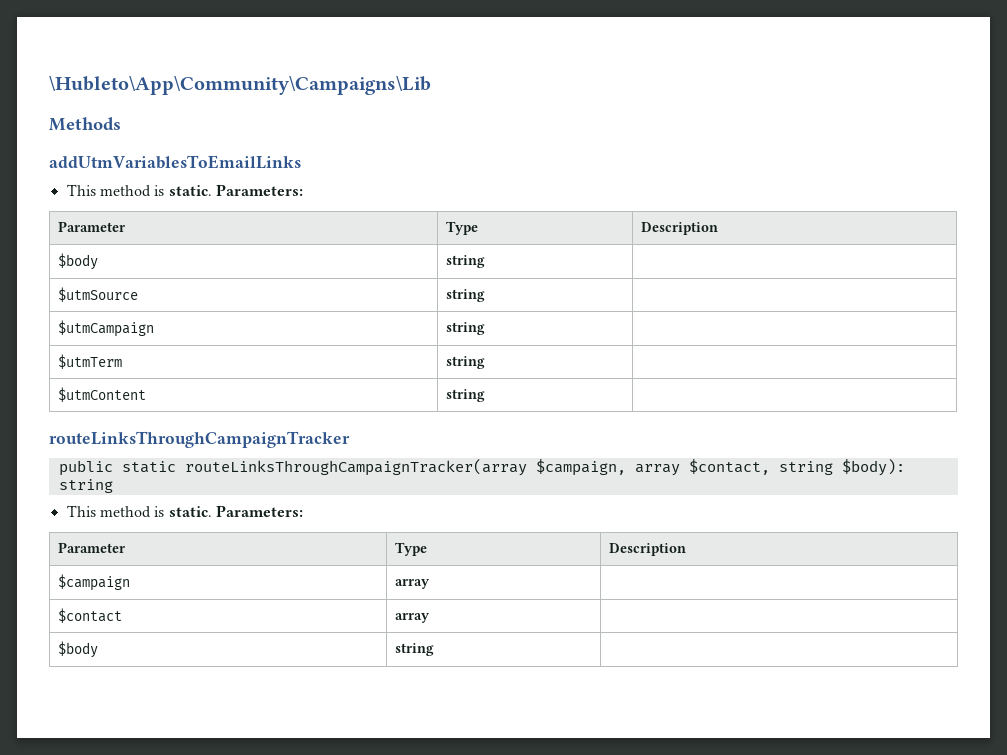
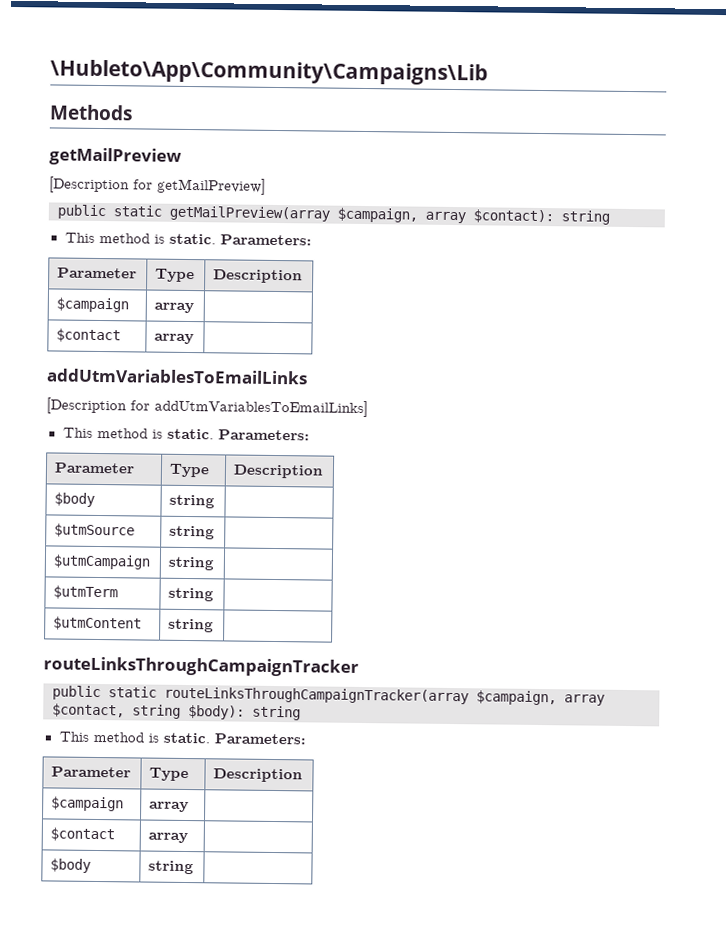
[49,155,301,169] addUtmVariablesToEmailLinks -> [49,147,182,166] [49,176,266,195] [57,204,610,225] [64,232,312,246] [57,267,138,279] [155,268,196,283] [213,269,304,284] [56,297,130,313] [154,302,195,314] [56,328,122,343] [154,333,195,345] [46,368,308,385] [46,397,368,418] getMailPreview // [Description for getMailPreview] // public static getMailPreview(array $campaign, array $contact): string // This method is static. Parameters: // Parameter | Type | Description // $campaign | array | // $contact | array | // addUtmVariablesToEmailLinks // [Description for addUtmVariablesToEmailLinks]

